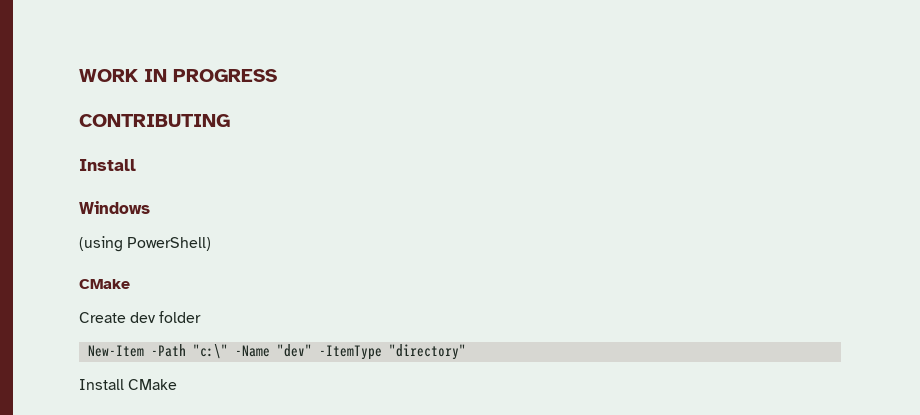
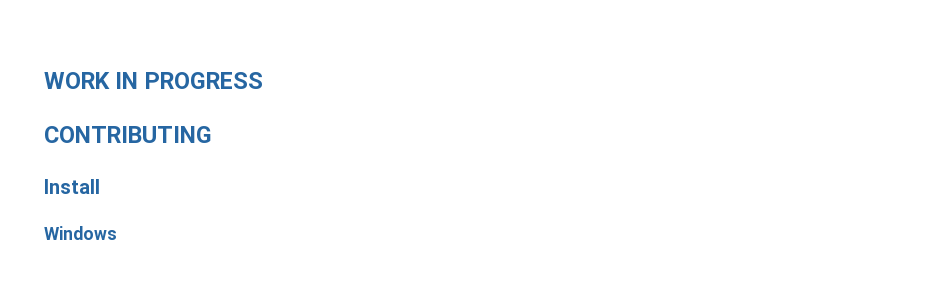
[79,236,212,252] [79,279,130,289] [79,311,202,323] [88,344,467,360] [79,379,178,390] // (using PowerShell) // CMake // Create dev folder // New-Item -Path "c:\" -Name "dev" -ItemType "directory" // Install CMake -> (117, 233) none

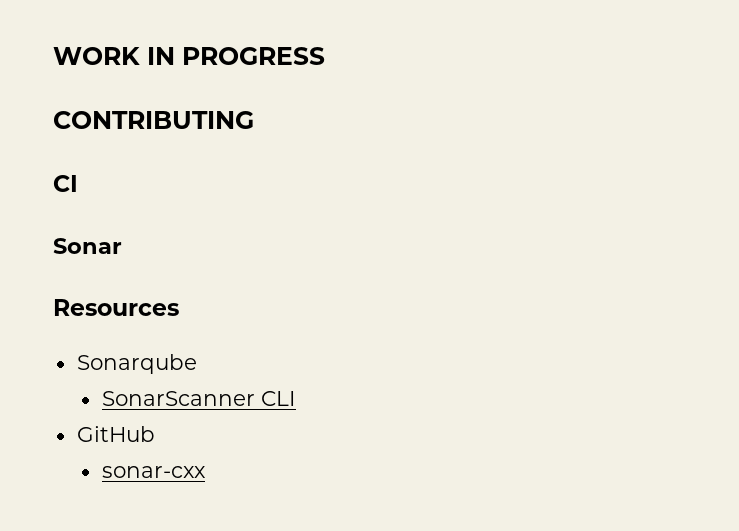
[44,179,100,194] [44,226,117,240] Install // Windows -> [53,175,78,192] [53,238,122,254] [53,299,179,316] [76,354,197,374] [101,391,296,406] [76,426,155,442] [101,466,206,478] CI // Sonar // Resources // Sonarqube // SonarScanner CLI // GitHub // sonar-cxx

